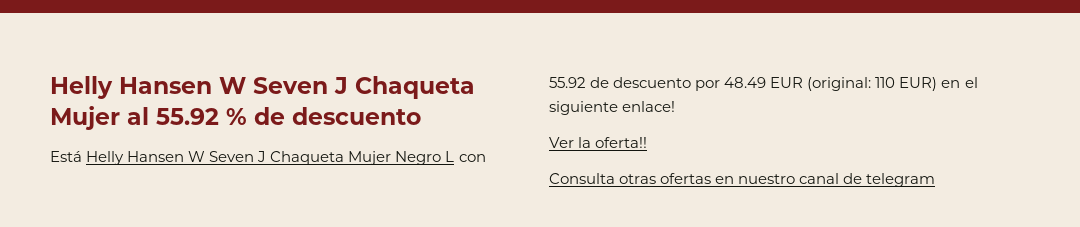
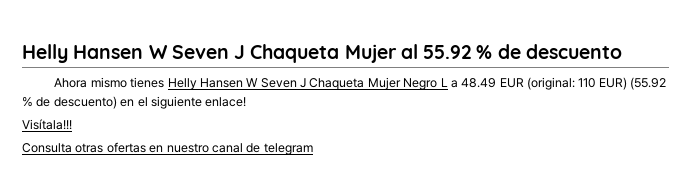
[50,151,82,162] Está -> [54,77,165,88] Ahora mismo tienes
[458,154,486,162] [549,77,721,91] con 55.92 de descuento por -> [450,80,458,88] a
(938, 84) none -> [630,77,667,90] [22,96,117,109] (55.92 % de descuento)
[549,137,648,148] Ver la oferta!! -> [22,119,72,130] Visítala!!!

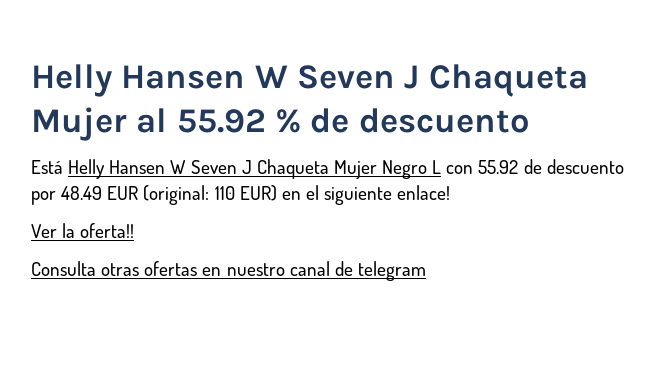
[54,77,165,88] Ahora mismo tienes -> [31,160,63,174] Está
[450,80,458,88] a -> [446,159,624,174] [31,191,56,205] con 55.92 de descuento por
[630,77,667,90] [22,96,117,109] (55.92 % de descuento) -> (277, 193) none
[22,119,72,130] Visítala!!! -> [31,223,135,238] Ver la oferta!!

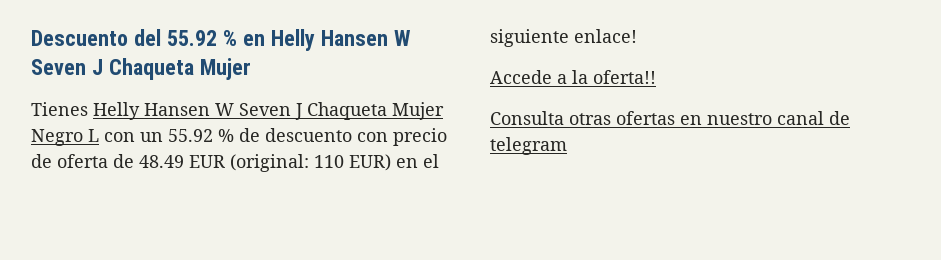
[31,64,588,97] [31,107,530,141] [31,160,63,174] Helly Hansen W Seven J Chaqueta Mujer al 55.92 % de descuento // Está -> [31,29,411,51] [31,58,251,80] [31,102,88,116] Descuento del 55.92 % en Helly Hansen W Seven J Chaqueta Mujer // Tienes
[478,159,624,174] [31,191,56,205] 55.92 de descuento por -> [140,128,447,146] [31,154,134,168] un 55.92 % de descuento con precio de oferta de
[31,224,57,238] Ver -> [490,70,567,84] Accede a

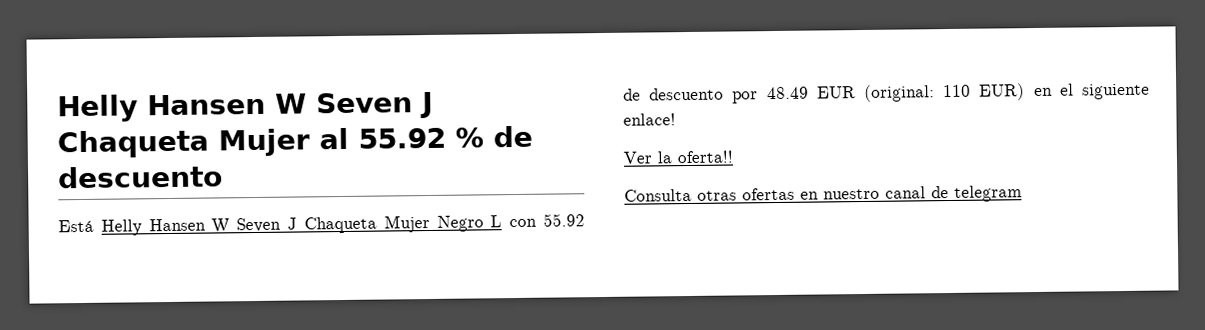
[31,29,411,51] [31,58,251,80] [31,102,88,116] Descuento del 55.92 % en Helly Hansen W Seven J Chaqueta Mujer // Tienes -> [57,91,433,123] [57,125,533,159] [57,165,223,189] [58,219,94,233] Helly Hansen W Seven J Chaqueta Mujer al 55.92 % de descuento // Está
[140,128,447,146] [31,154,134,168] un 55.92 % de descuento con precio de oferta de -> [543,213,585,227] [623,87,759,104] 55.92 de descuento por
[490,70,567,84] Accede a -> [623,151,652,164] Ver

